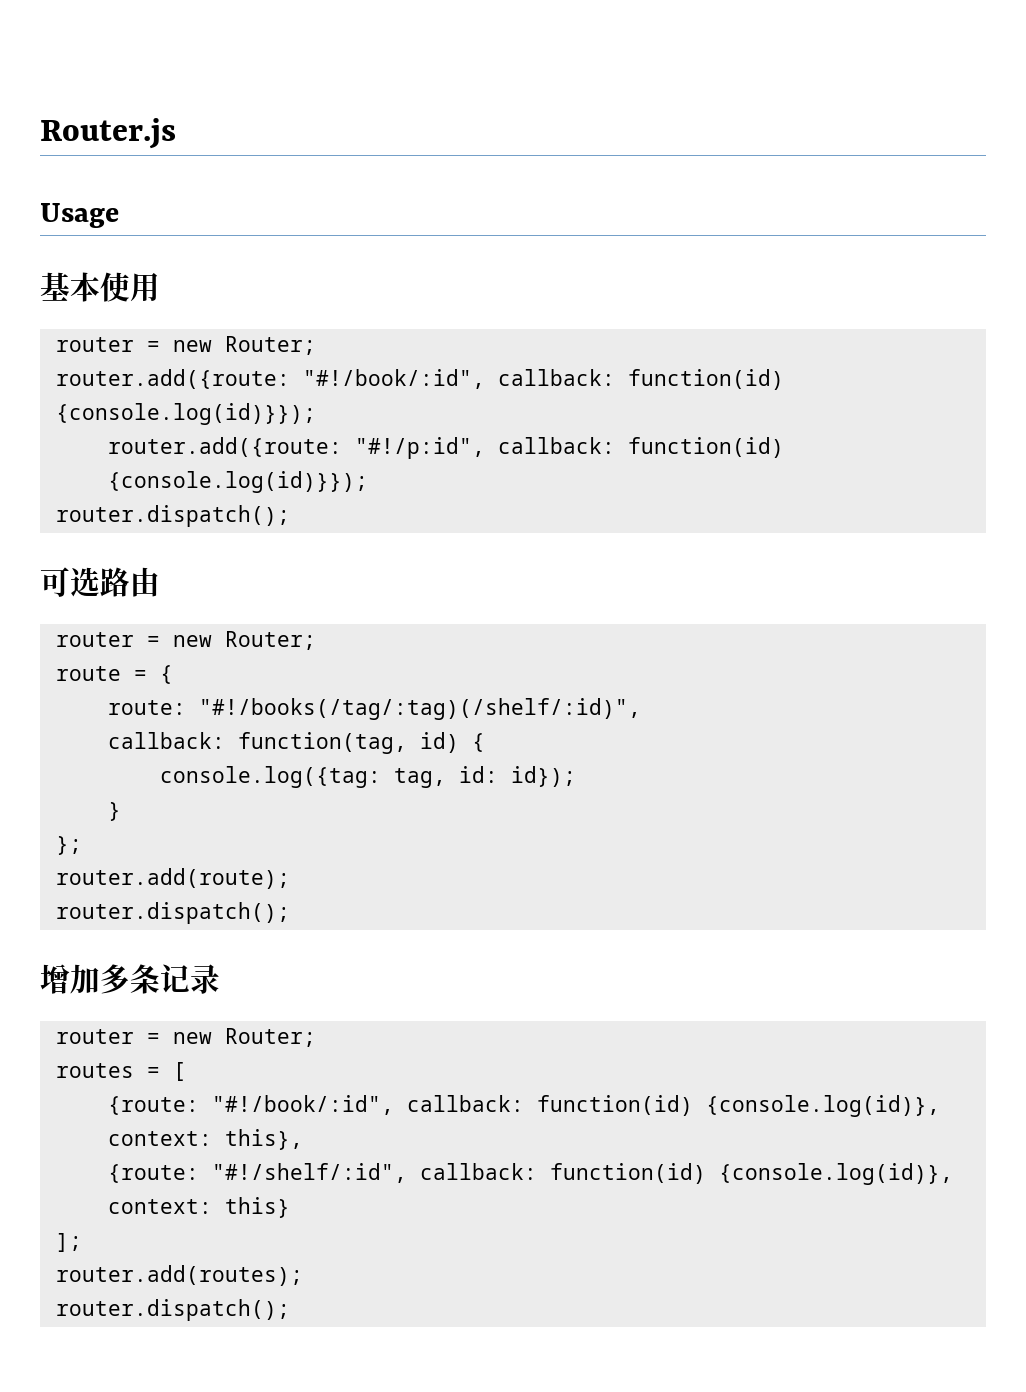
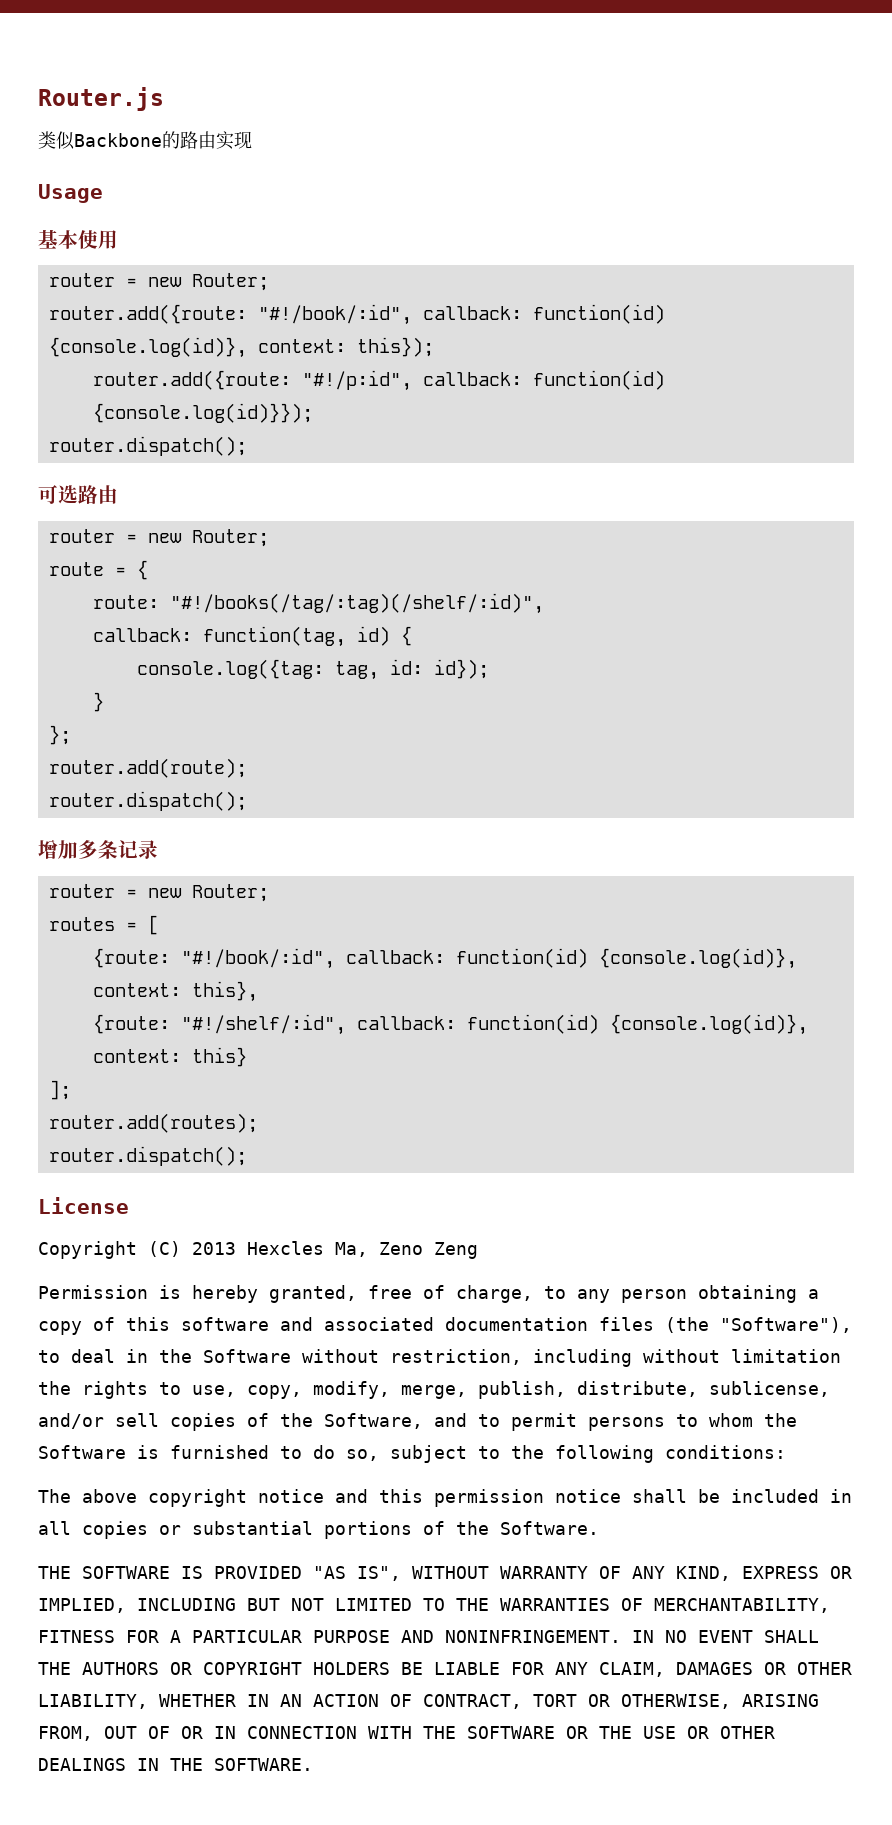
(176, 133) none -> [38,131,252,150] // 类似Backbone的路由实现
[55,403,316,425] {console.log(id)}}); -> [48,337,434,358] {console.log(id)}, context: this});
(290, 1310) none -> [38,1197,129,1214] [38,1241,478,1259] [38,1285,819,1303] [38,1317,852,1335] [38,1349,841,1367] [38,1381,830,1399] [38,1413,797,1431] [38,1445,786,1463] [38,1489,852,1507] [38,1521,599,1539] [38,1566,852,1581] [38,1598,830,1613] [38,1630,819,1643] [38,1662,852,1677] [38,1694,819,1709] [38,1726,775,1741] [38,1758,313,1771] // License // Copyright (C) 2013 Hexcles Ma, Zeno Zeng // Permission is hereby granted, free of charge, to any person obtaining a copy of this software and associated documentation files (the "Software"), to deal in the Software without restriction, including without limitation the rights to use, copy, modify, merge, publish, distribute, sublicense, and/or sell copies of the Software, and to permit persons to whom the Software is furnished to do so, subject to the following conditions: // The above copyright notice and this permission notice shall be included in all copies or substantial portions of the Software. // THE SOFTWARE IS PROVIDED "AS IS", WITHOUT WARRANTY OF ANY KIND, EXPRESS OR IMPLIED, INCLUDING BUT NOT LIMITED TO THE WARRANTIES OF MERCHANTABILITY, FITNESS FOR A PARTICULAR PURPOSE AND NONINFRINGEMENT. IN NO EVENT SHALL THE AUTHORS OR COPYRIGHT HOLDERS BE LIABLE FOR ANY CLAIM, DAMAGES OR OTHER LIABILITY, WHETHER IN AN ACTION OF CONTRACT, TORT OR OTHERWISE, ARISING FROM, OUT OF OR IN CONNECTION WITH THE SOFTWARE OR THE USE OR OTHER DEALINGS IN THE SOFTWARE.

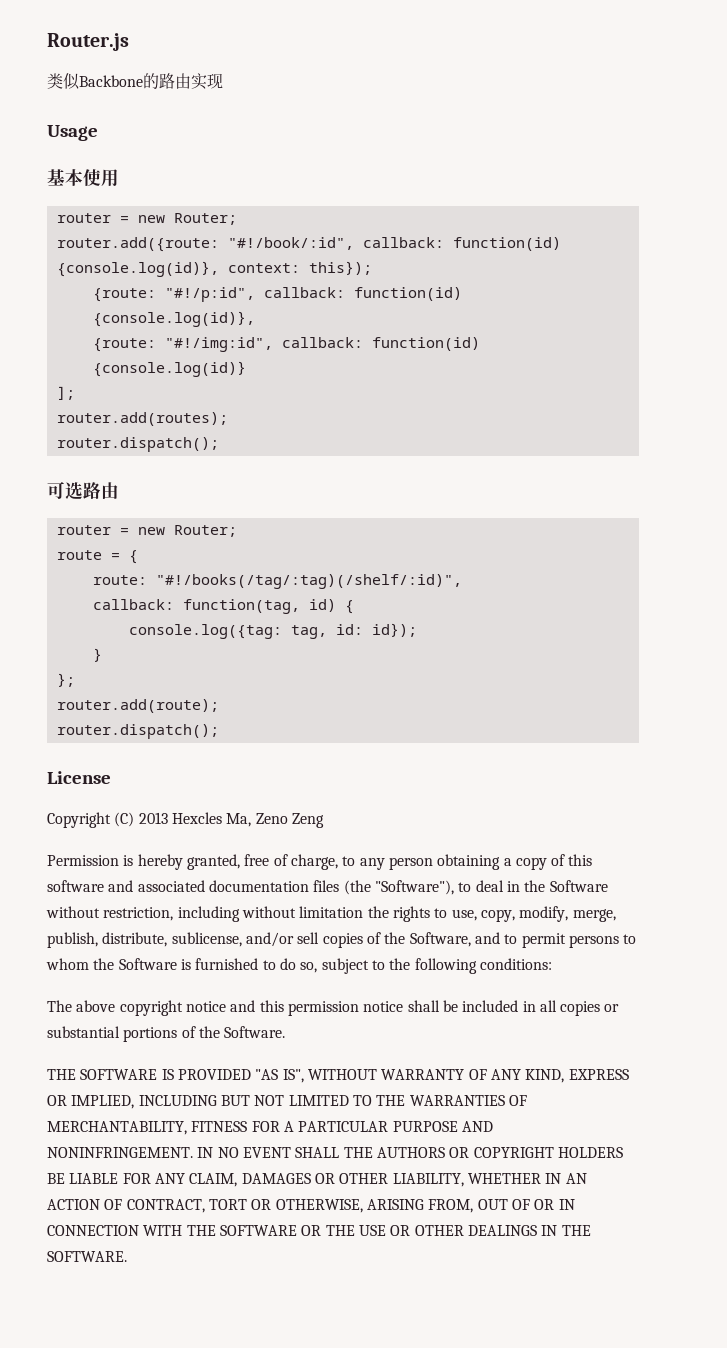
[92,370,291,390] router.add({route: -> [92,288,156,302] {route:
[92,403,313,423] {console.log(id)}}); -> [92,311,255,327] [92,337,480,352] [92,361,246,377] [56,386,75,400] [56,412,228,426] {console.log(id)}, // {route: "#!/img:id", callback: function(id) {console.log(id)} // ]; // router.add(routes);
[38,840,158,859] [48,884,269,902] [48,915,159,935] [92,948,797,969] [92,981,258,1002] [92,1014,808,1035] [92,1047,247,1067] [48,1080,71,1100] [48,1113,258,1133] [48,1146,247,1166] // 增加多条记录 // router = new Router; // routes = [ // {route: "#!/book/:id", callback: function(id) {console.log(id)}, context: this}, // {route: "#!/shelf/:id", callback: function(id) {console.log(id)}, context: this} // ]; // router.add(routes); // router.dispatch(); -> (219, 731) none

